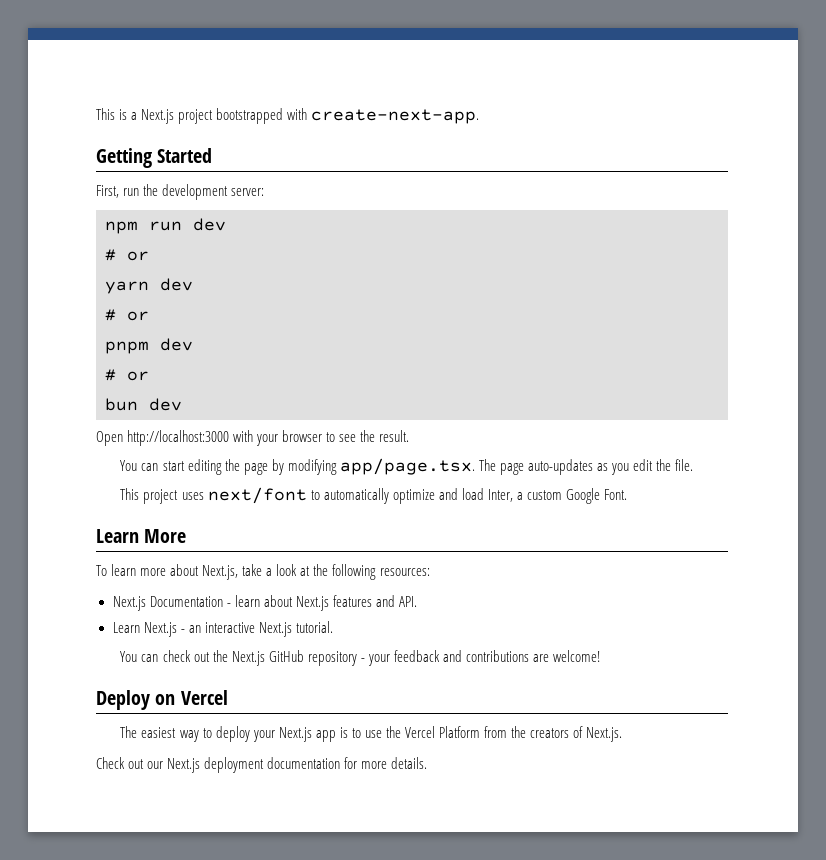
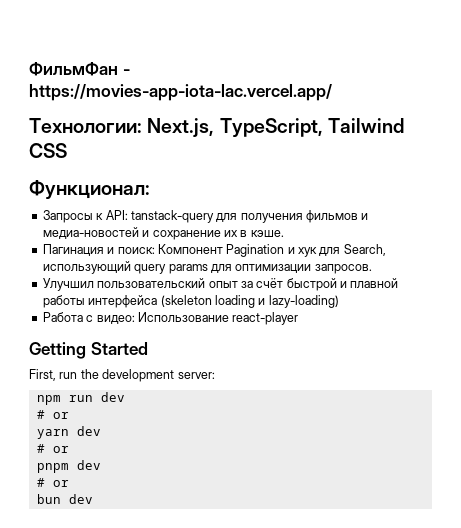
[96,108,480,124] This is a Next.js project bootstrapped with create-next-app. -> [29,62,130,76] [29,84,332,101] [29,118,404,137] [29,143,67,158] [29,180,150,199] [42,210,369,223] [42,227,284,240] [42,244,386,257] [42,261,372,274] [42,278,399,291] [42,295,339,308] [42,312,299,325] ФильмФан - https://movies-app-iota-lac.vercel.app/ // Технологии: Next.js, TypeScript, Tailwind CSS // Функционал: // Запросы к API: tanstack-query для получения фильмов и медиа-новостей и сохранение их в кэше. // Пагинация и поиск: Компонент Pagination и хук для Search, использующий query params для оптимизации запросов. // Улучшил пользовательский опыт за счёт быстрой и плавной работы интерфейса (skeleton loading и lazy-loading) // Работа с видео: Использование react-player
[96,430,410,446] [120,458,694,475] [120,487,628,504] [96,529,187,543] [96,564,430,580] [112,595,417,611] [112,621,333,637] [120,650,601,666] [96,690,228,710] [120,726,623,742] [96,757,428,773] // Open http://localhost:3000 with your browser to see the result. // You can start editing the page by modifying app/page.tsx. The page auto-updates as you edit the file. // This project uses next/font to automatically optimize and load Inter, a custom Google Font. // Learn More // To learn more about Next.js, take a look at the following resources: // Next.js Documentation - learn about Next.js features and API. // Learn Next.js - an interactive Next.js tutorial. // You can check out the Next.js GitHub repository - your feedback and contributions are welcome! // Deploy on Vercel // The easiest way to deploy your Next.js app is to use the Vercel Platform from the creators of Next.js. // Check out our Next.js deployment documentation for more details. -> (93, 499) none

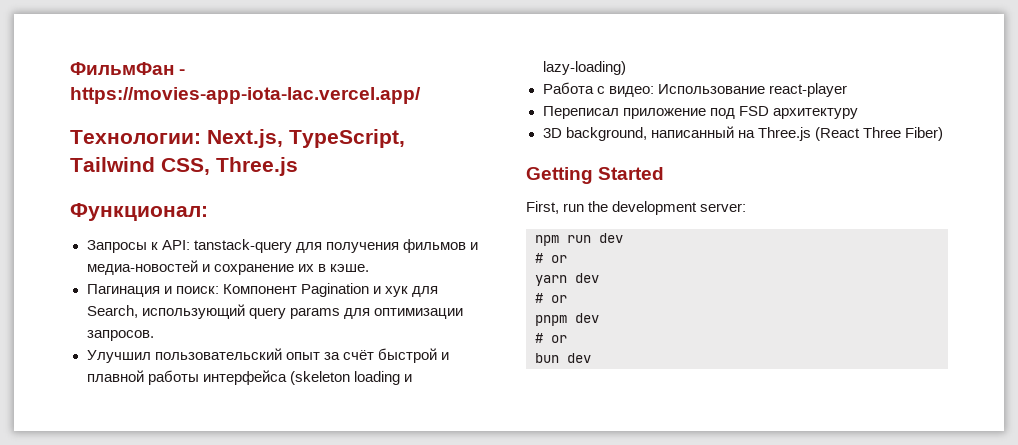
[29,143,67,158] CSS -> [161,157,298,176] CSS, Three.js
(299, 318) none -> [542,106,858,119] [542,126,943,141] // Переписал приложение под FSD архитектуру // 3D background, написанный на Three.js (React Three Fiber)

